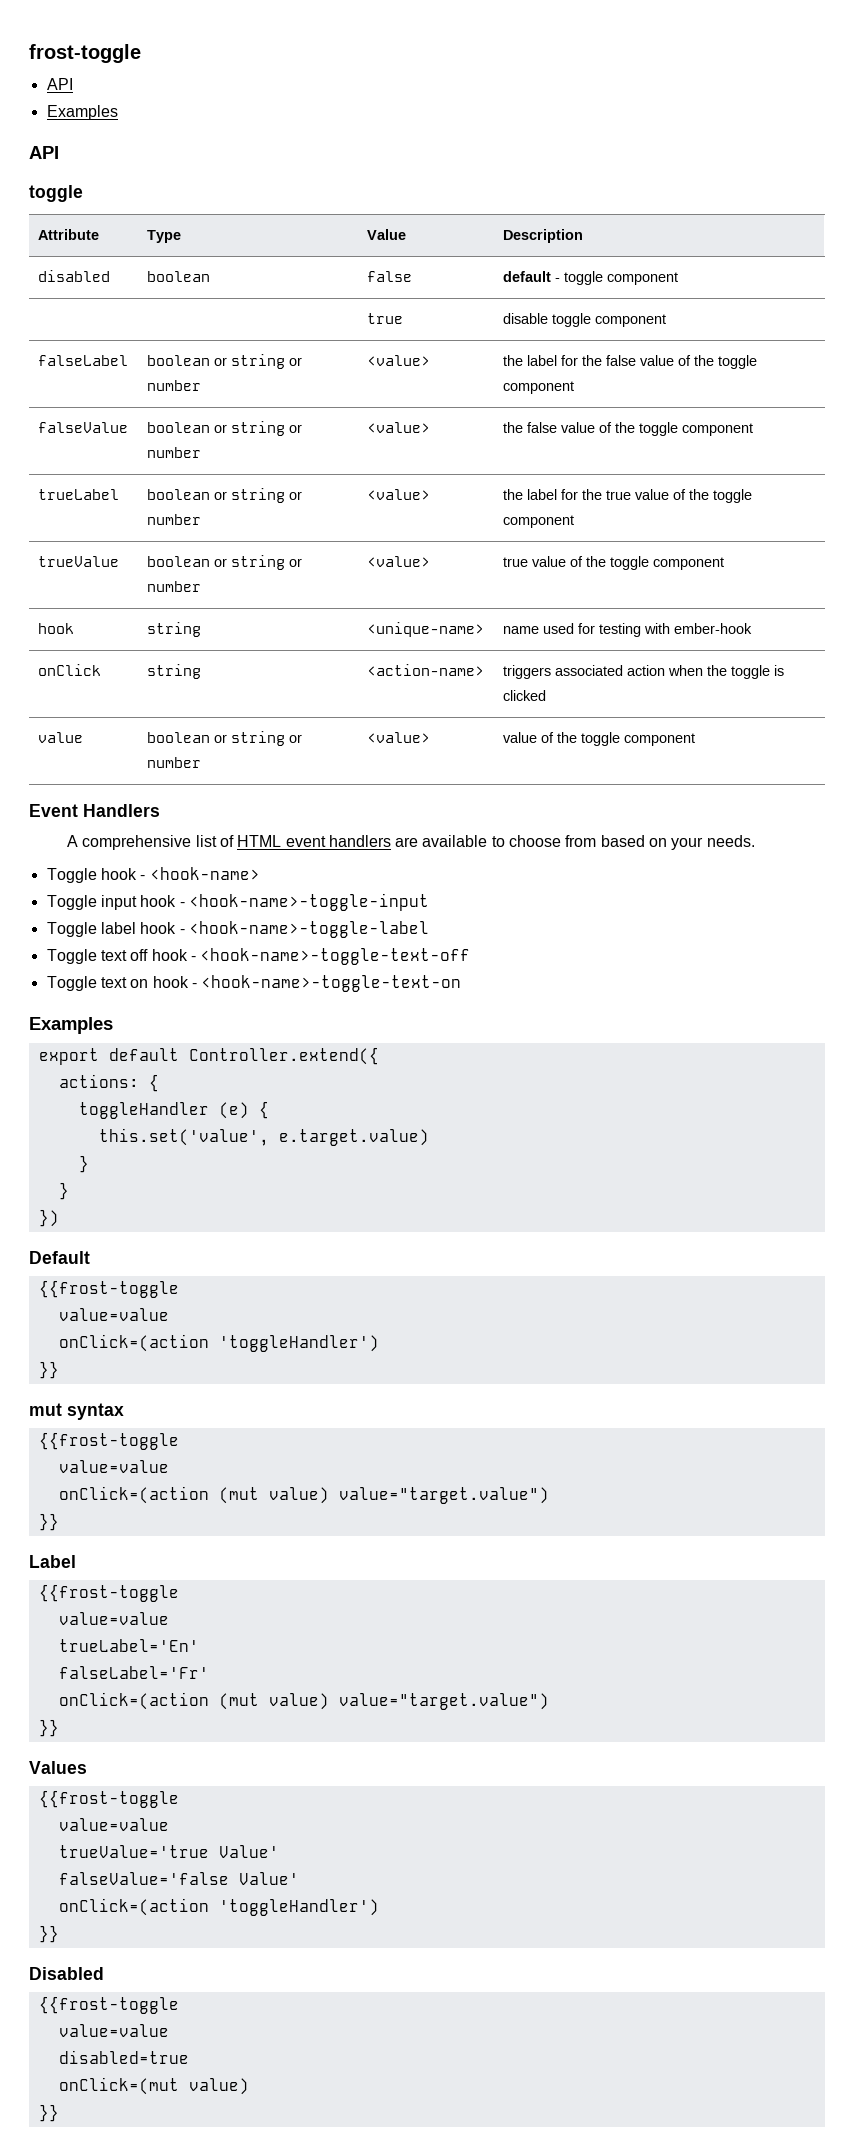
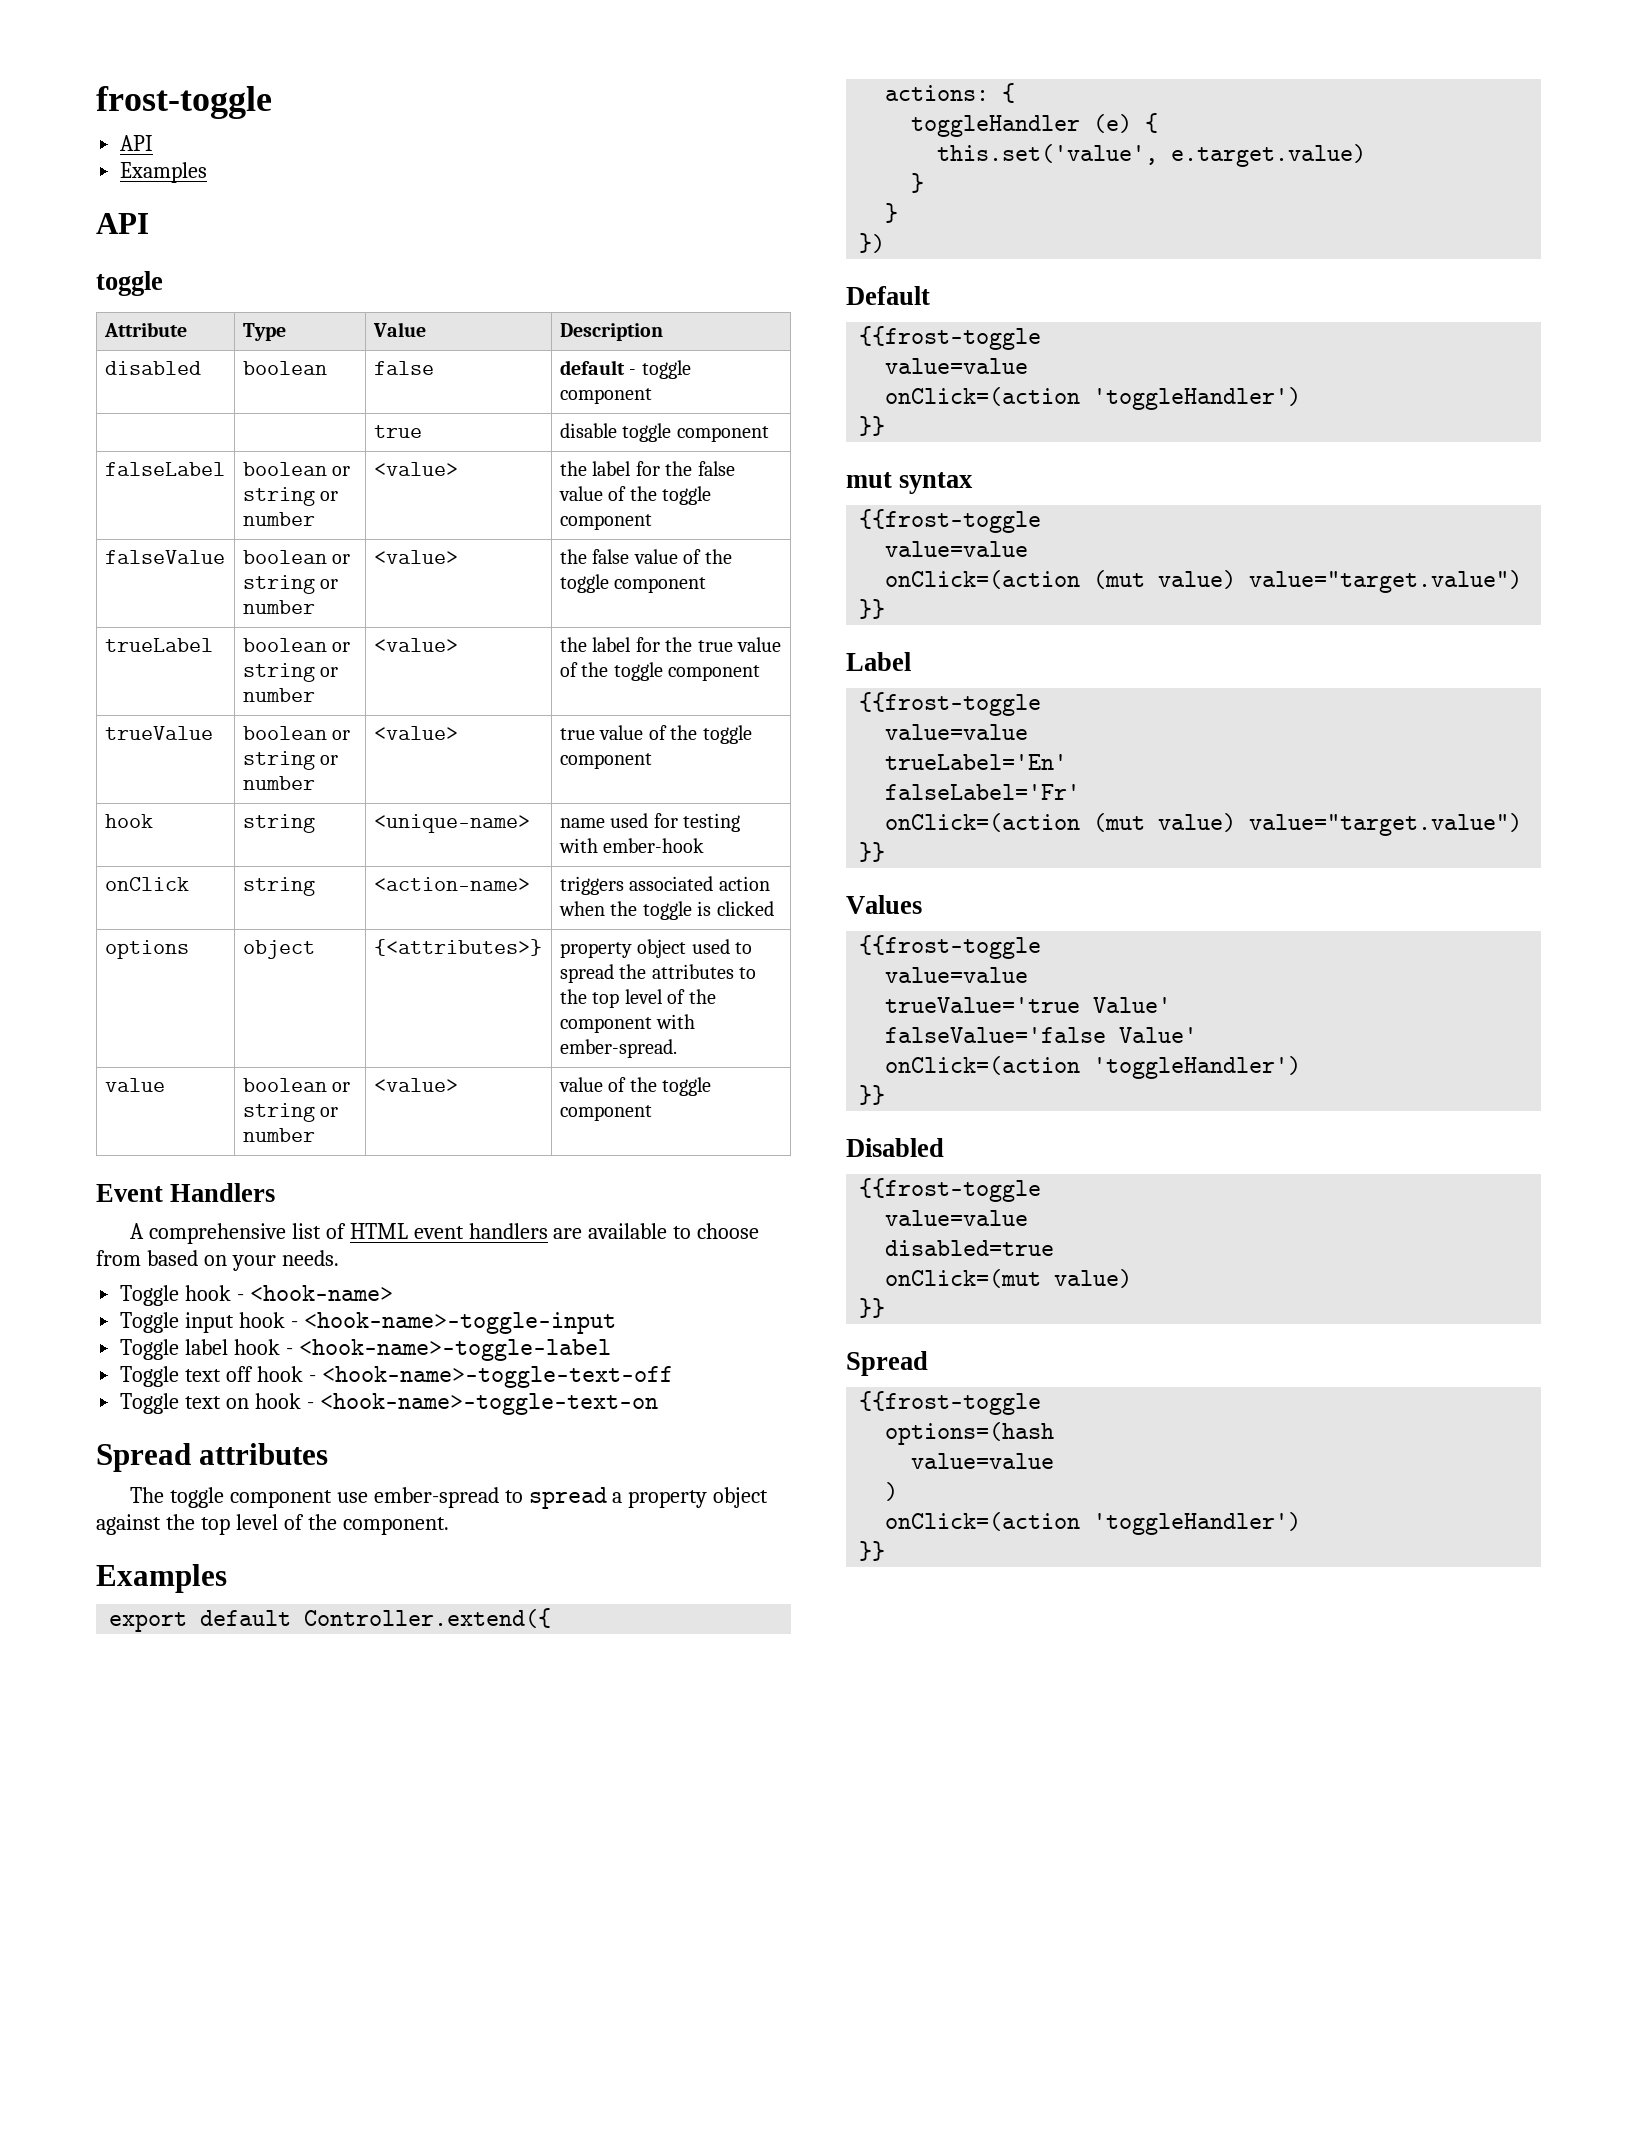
(547, 695) none -> [104,940,189,959] [242,940,315,959] [373,939,542,956] [559,939,753,958] [559,964,757,983] [559,989,716,1008] [559,1014,696,1033] [559,1039,677,1058] // options | object | {<attributes>} | property object used to spread the attributes to the top level of the component with ember-spread.
(462, 983) none -> [96,1443,329,1472] [129,1487,769,1509] [96,1514,449,1535] // Spread attributes // The toggle component use ember-spread to spread a property object against the top level of the component.
(59, 2113) none -> [846,1351,928,1376] [859,1391,1042,1415] [885,1422,1055,1445] [911,1453,1055,1469] [885,1482,899,1501] [885,1512,1302,1535] [859,1541,886,1561] // Spread // {{frost-toggle // options=(hash // value=value // ) // onClick=(action 'toggleHandler') // }}

